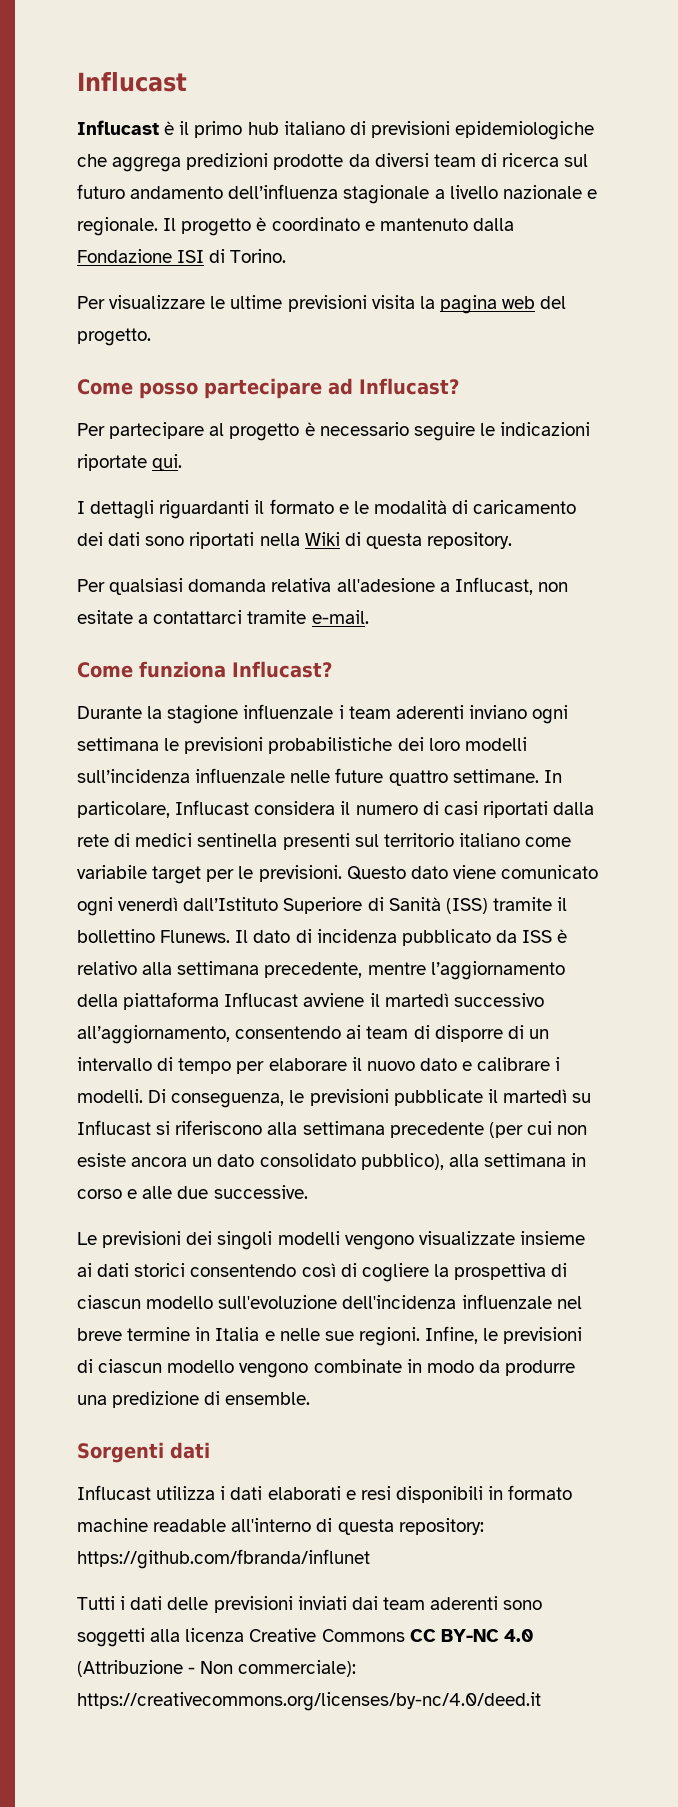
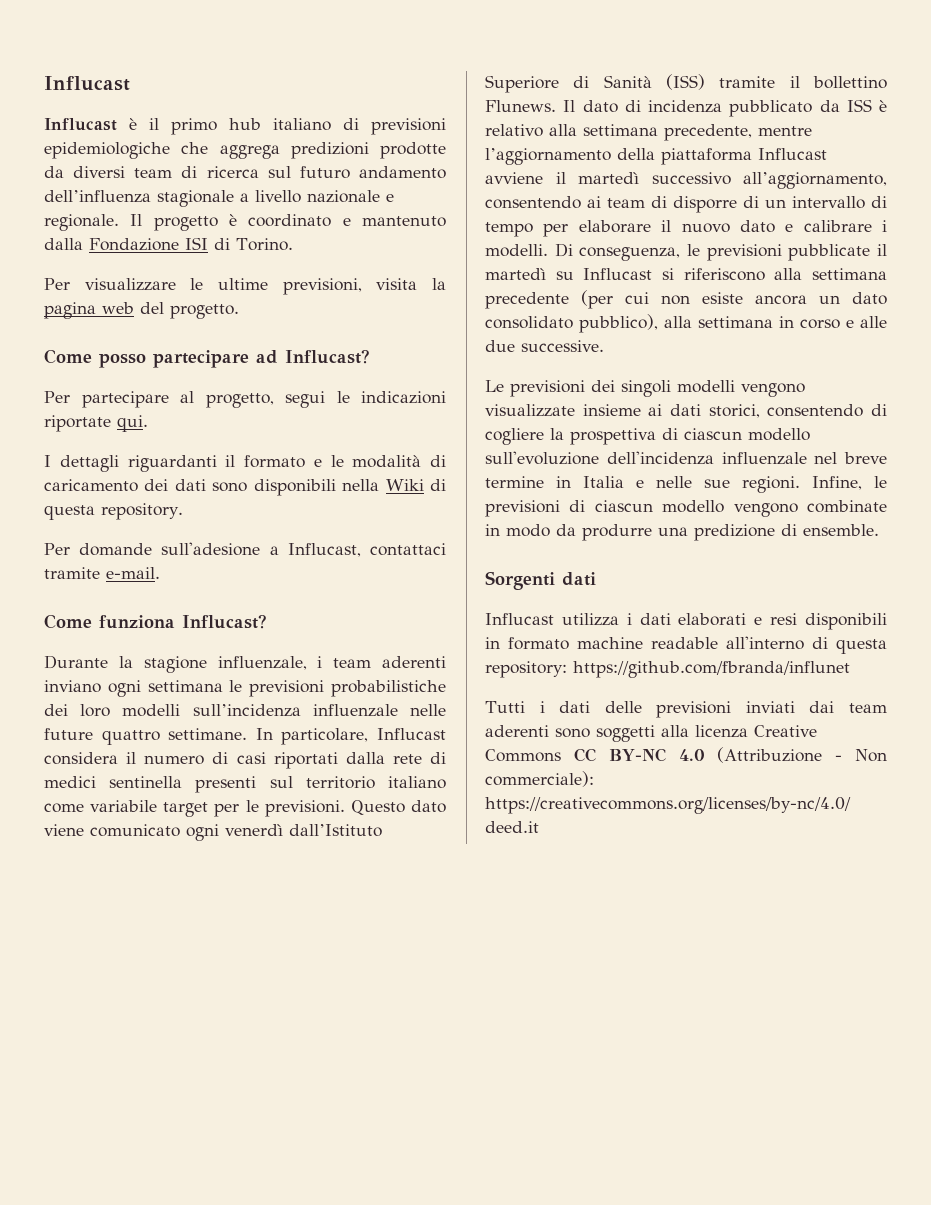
[287,295,367,312] previsioni -> [282,278,362,295] previsioni,
[229,422,475,441] progetto è necessario seguire -> [205,391,325,408] progetto, segui
[189,532,255,549] riportati -> [253,479,336,496] disponibili
[109,577,568,595] [77,610,243,624] qualsiasi domanda relativa all'adesione a Influcast, non esitate a contattarci -> [79,542,446,557] domande sull'adesione a Influcast, contattaci
[243,704,334,719] influenzale -> [217,656,307,670] influenzale,
[134,1263,336,1277] storici consentendo così -> [708,404,864,418] storici, consentendo

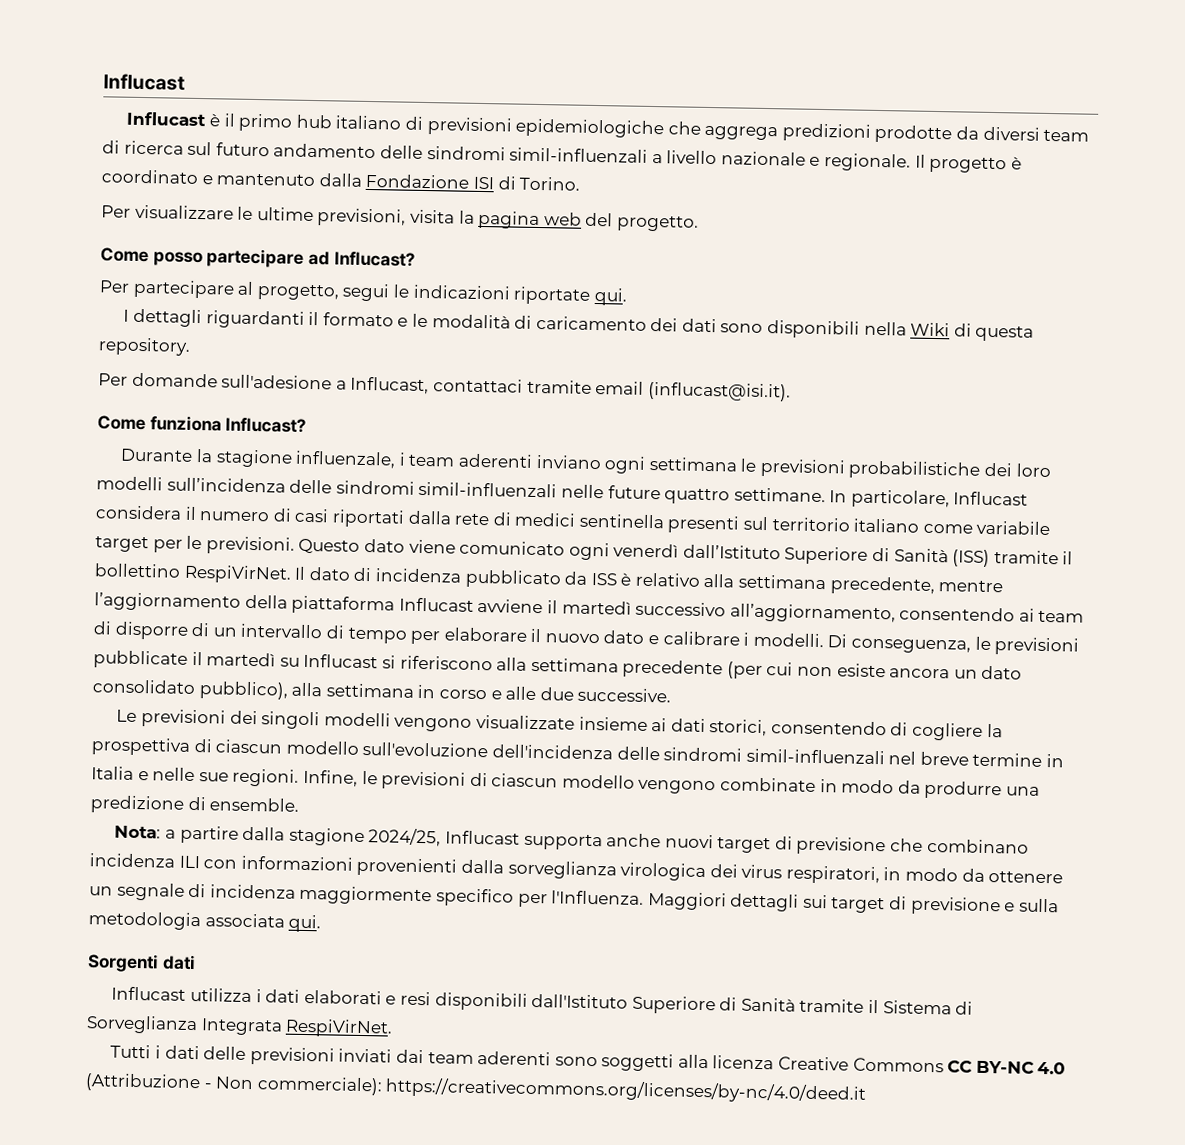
[44,190,234,207] dell’influenza stagionale -> [379,145,649,163] delle sindromi simil-influenzali
[106,567,160,579] e-mail. -> [595,381,791,402] email (influcast@isi.it).
[312,704,398,717] influenzale -> [289,479,558,498] delle sindromi simil-influenzali
[485,100,556,112] Flunews. -> [183,564,292,584] RespiVirNet.
[721,452,807,465] influenzale -> [616,746,885,765] delle sindromi simil-influenzali
(879, 530) none -> [114,825,1029,856] [89,853,1064,885] [89,882,1059,916] [88,911,322,933] // Nota: a partire dalla stagione 2024/25, Influcast supporta anche nuovi target di previsione che combinano incidenza ILI con informazioni provenienti dalla sorveglianza virologica dei virus respiratori, in modo da ottenere un segnale di incidenza maggiormente specifico per l'Influenza. Maggiori dettagli sui target di previsione e sulla metodologia associata qui.
[485,636,887,654] [485,661,850,678] in formato machine readable all'interno di questa repository: https://github.com/fbranda/influnet -> [531,993,974,1015] [86,1015,394,1038] dall'Istituto Superiore di Sanità tramite il Sistema di Sorveglianza Integrata RespiVirNet.

